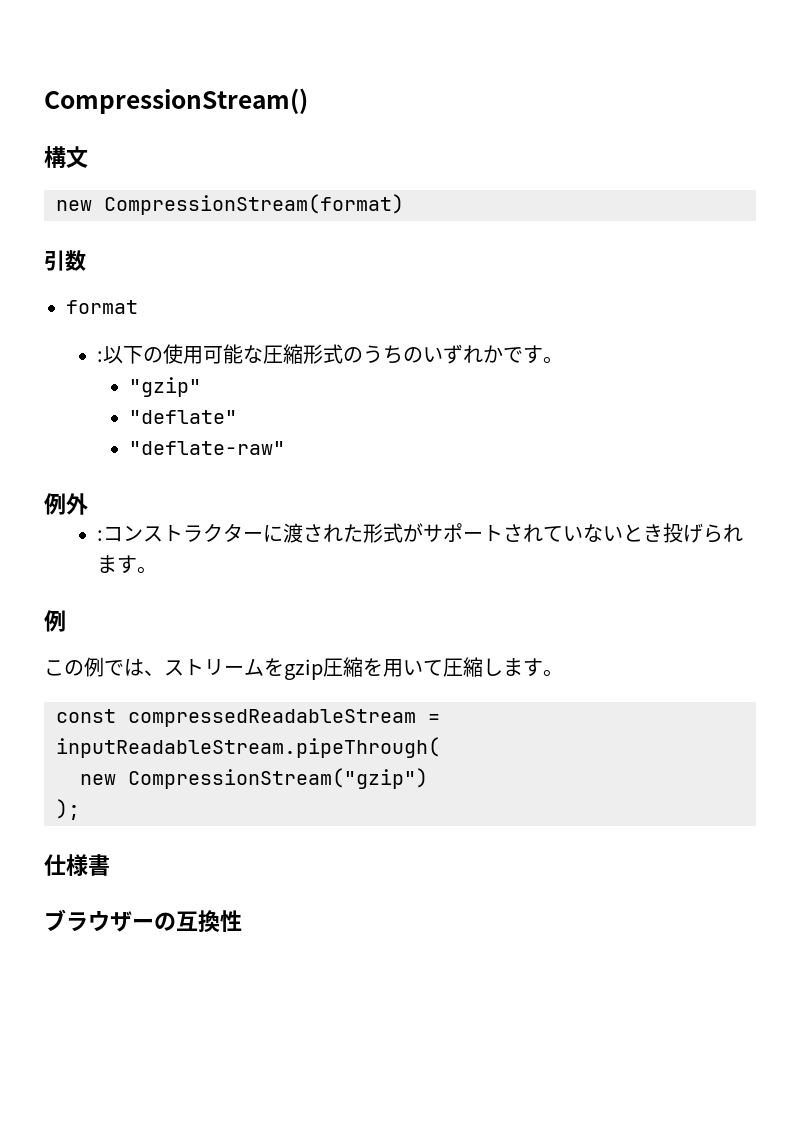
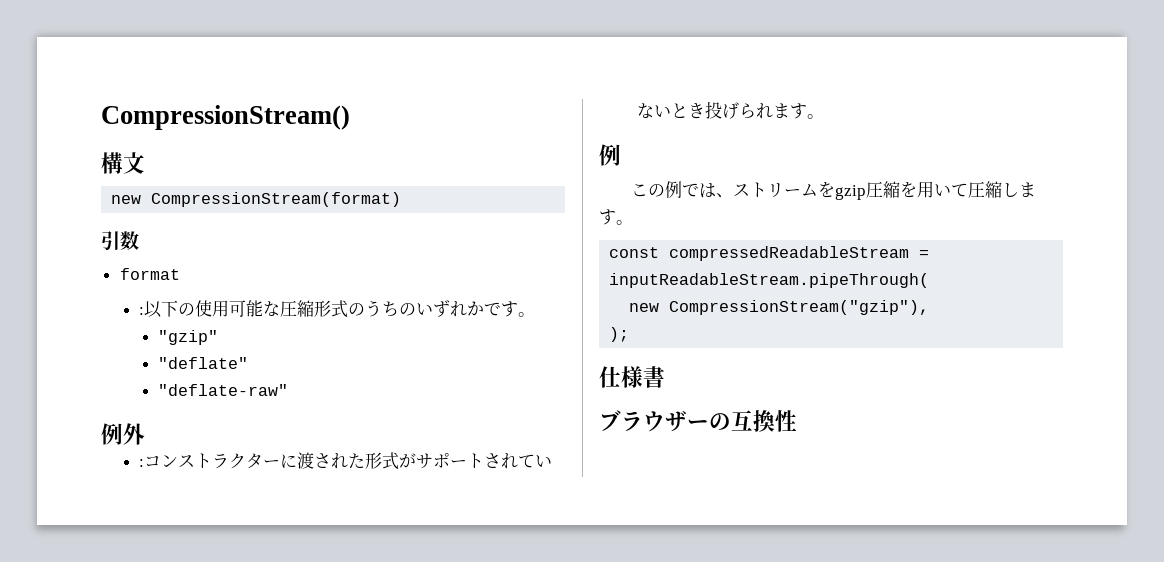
[128,768,428,789] CompressionStream("gzip") -> [669,300,930,315] CompressionStream("gzip"),

